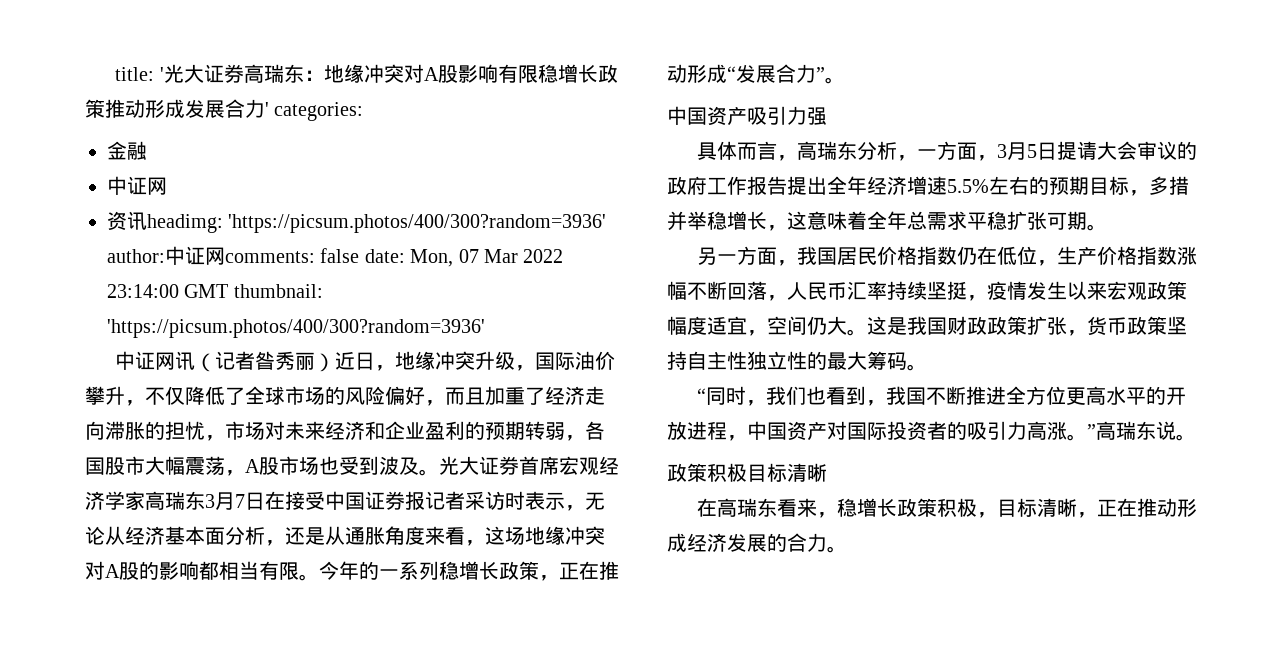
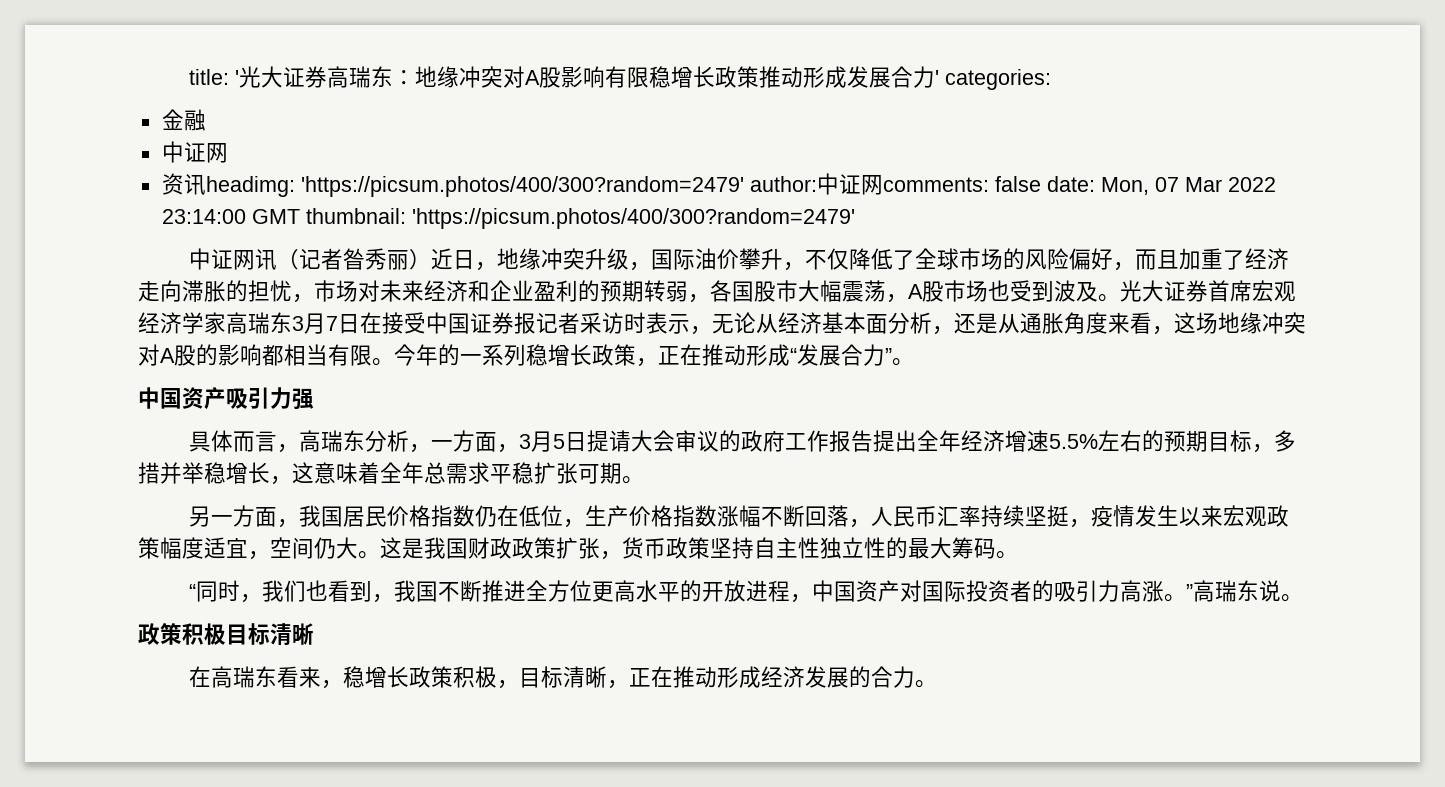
[228,214,607,233] 'https://picsum.photos/400/300?random=3936' -> [300,176,744,197] 'https://picsum.photos/400/300?random=2479'
[107,319,485,338] 'https://picsum.photos/400/300?random=3936' -> [411,208,855,229] 'https://picsum.photos/400/300?random=2479'

